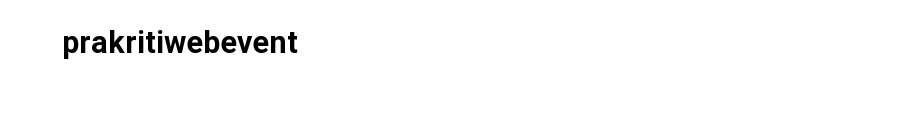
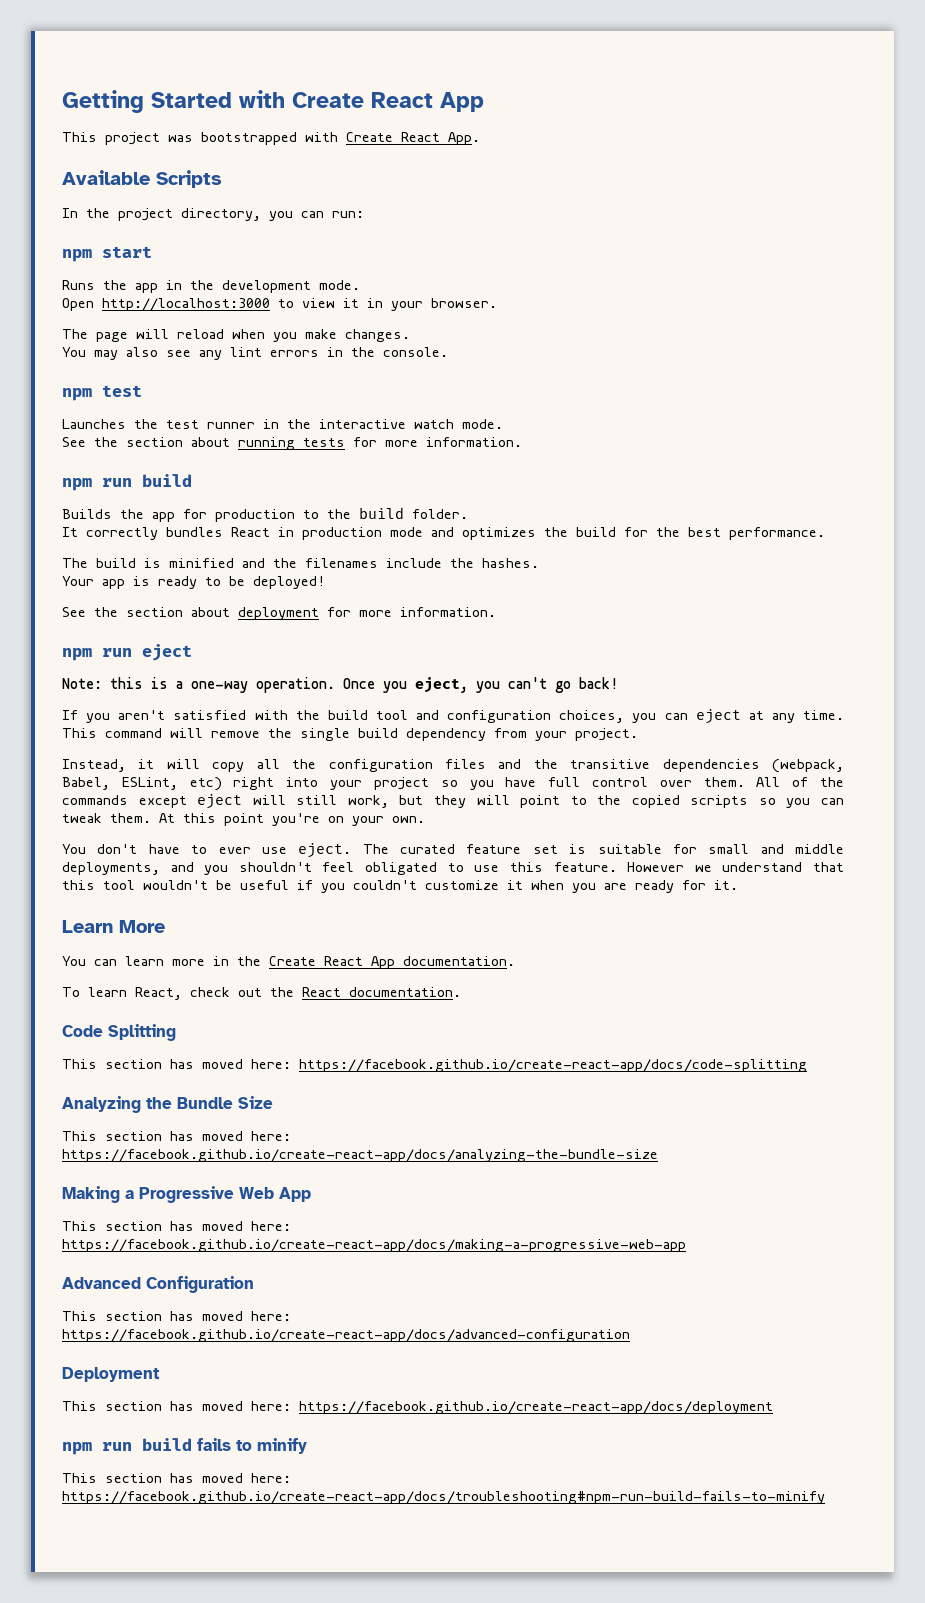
[62,30,298,59] prakritiwebevent -> [62,90,484,113] [62,132,480,145] [62,170,222,188] [62,208,364,221] [62,246,152,262] [62,280,360,293] [62,298,497,311] [62,329,410,342] [62,347,448,360] [62,385,142,401] [62,419,503,429] [62,437,522,450] [62,474,192,491] [62,507,468,522] [62,527,825,540] [62,558,539,568] [62,576,325,589] [62,607,496,620] [62,644,192,661] [62,677,618,693] [62,709,844,724] [62,728,638,741] [62,759,844,773] [62,777,844,791] [62,794,844,809] [62,813,425,826] [62,843,844,858] [62,862,845,875] [62,880,738,893] [62,920,165,933] [62,956,515,969] [62,987,461,1000] [62,1024,176,1041] [62,1059,807,1072] [62,1096,273,1113] [62,1131,291,1141] [62,1149,658,1162] [62,1186,311,1203] [62,1221,291,1231] [62,1239,686,1252] [62,1276,254,1293] [62,1311,291,1321] [62,1329,630,1342] [62,1367,160,1382] [62,1401,773,1414] [62,1438,307,1455] [62,1473,291,1483] [62,1491,825,1504] Getting Started with Create React App // This project was bootstrapped with Create React App. // Available Scripts // In the project directory, you can run: // npm start // Runs the app in the development mode. // Open http://localhost:3000 to view it in your browser. // The page will reload when you make changes. // You may also see any lint errors in the console. // npm test // Launches the test runner in the interactive watch mode. // See the section about running tests for more information. // npm run build // Builds the app for production to the build folder. // It correctly bundles React in production mode and optimizes the build for the best performance. // The build is minified and the filenames include the hashes. // Your app is ready to be deployed! // See the section about deployment for more information. // npm run eject // Note: this is a one-way operation. Once you eject, you can't go back! // If you aren't satisfied with the build tool and configuration choices, you can eject at any time. This command will remove the single build dependency from your project. // Instead, it will copy all the configuration files and the transitive dependencies (webpack, Babel, ESLint, etc) right into your project so you have full control over them. All of the commands except eject will still work, but they will point to the copied scripts so you can tweak them. At this point you're on your own. // You don't have to ever use eject. The curated feature set is suitable for small and middle deployments, and you shouldn't feel obligated to use this feature. However we understand that this tool wouldn't be useful if you couldn't customize it when you are ready for it. // Learn More // You can learn more in the Create React App documentation. // To learn React, check out the React documentation. // Code Splitting // This section has moved here: https://facebook.github.io/create-react-app/docs/code-splitting // Analyzing the Bundle Size // This section has moved here: https://facebook.github.io/create-react-app/docs/analyzing-the-bundle-size // Making a Progressive Web App // This section has moved here: https://facebook.github.io/create-react-app/docs/making-a-progressive-web-app // Advanced Configuration // This section has moved here: https://facebook.github.io/create-react-app/docs/advanced-configuration // Deployment // This section has moved here: https://facebook.github.io/create-react-app/docs/deployment // npm run build fails to minify // This section has moved here: https://facebook.github.io/create-react-app/docs/troubleshooting#npm-run-build-fails-to-minify

